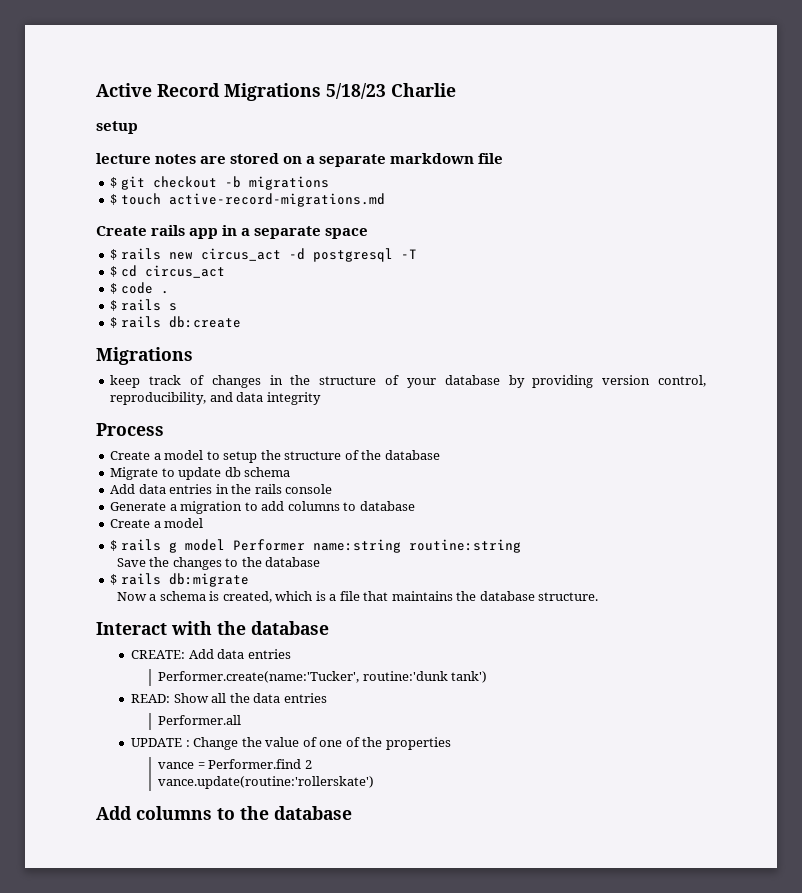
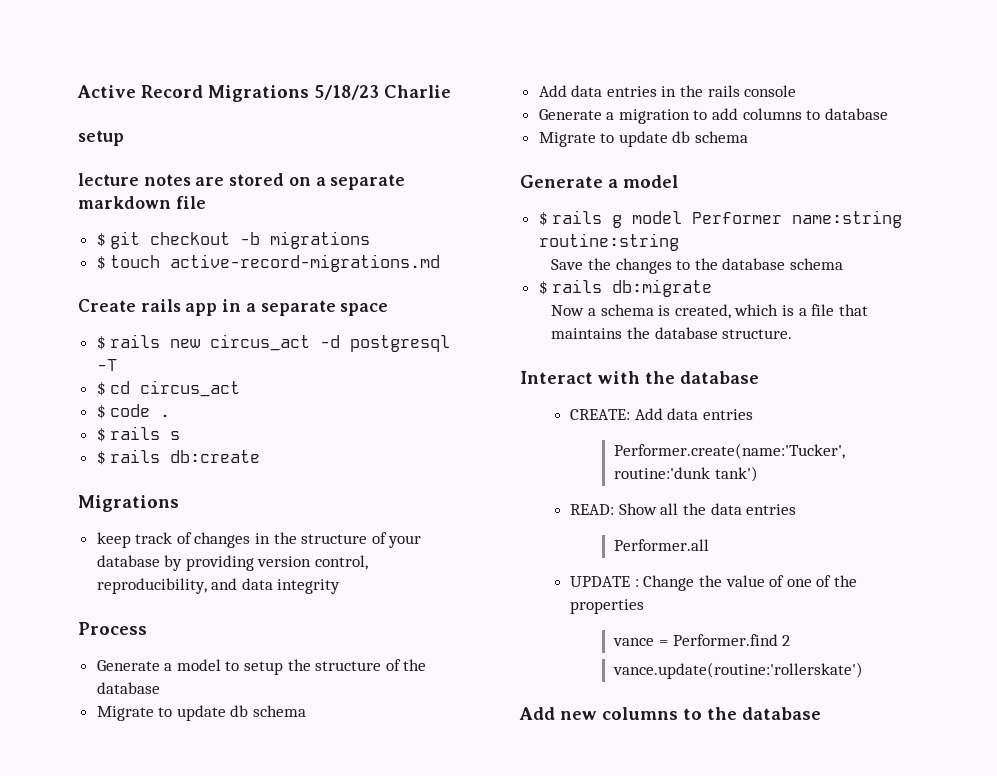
[110,451,151,460] Create -> [96,660,160,671] Generate
[110,519,151,528] Create -> [538,131,749,147] [520,175,603,188] Migrate to update db schema // Generate
(321, 562) none -> [789,258,843,270] schema
(132, 813) none -> [560,711,597,720] new

